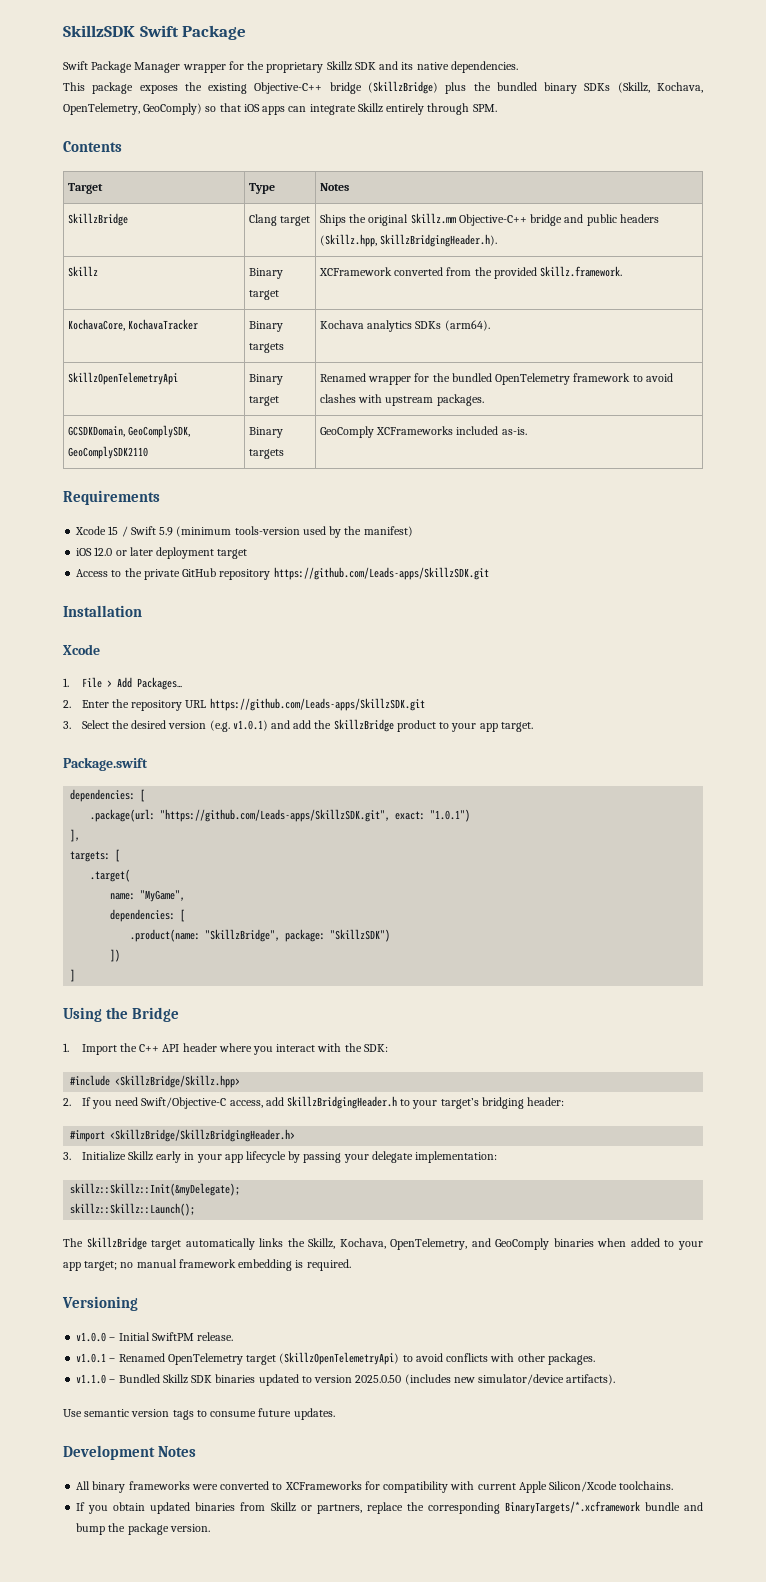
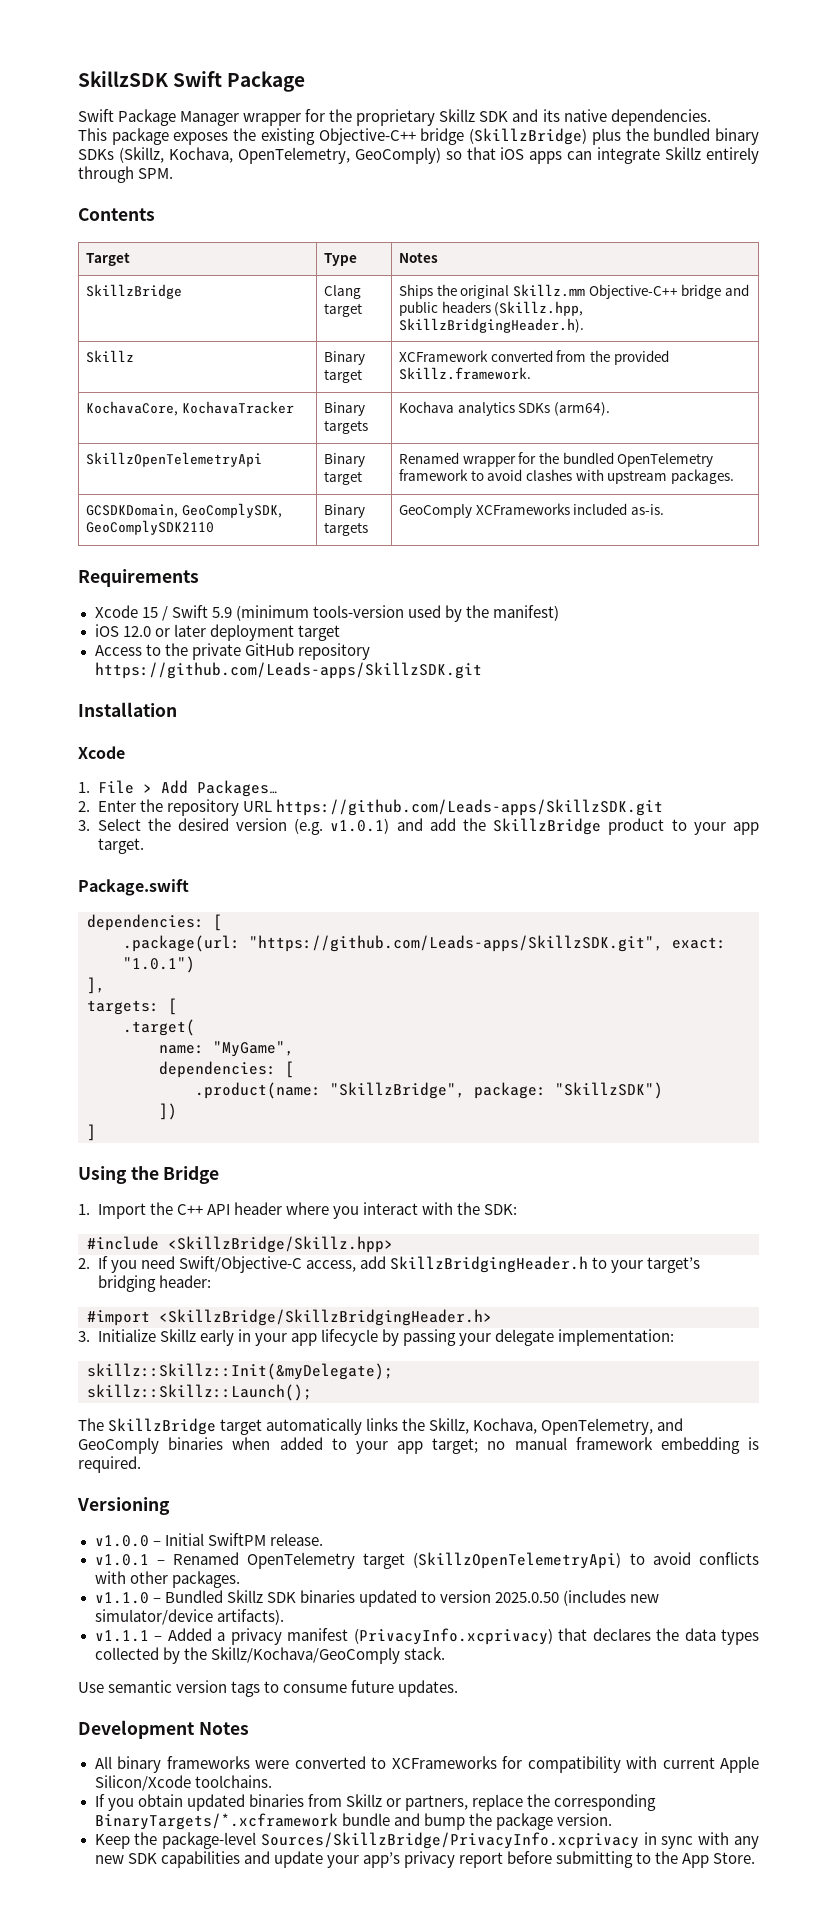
(616, 1379) none -> [94,1628,759,1645] [94,1647,445,1664] // v1.1.1 – Added a privacy manifest (PrivacyInfo.xcprivacy) that declares the data types collected by the Skillz/Kochava/GeoComply stack.
(210, 1528) none -> [94,1832,760,1849] [94,1851,756,1868] // Keep the package-level Sources/SkillzBridge/PrivacyInfo.xcprivacy in sync with any new SDK capabilities and update your app’s privacy report before submitting to the App Store.

